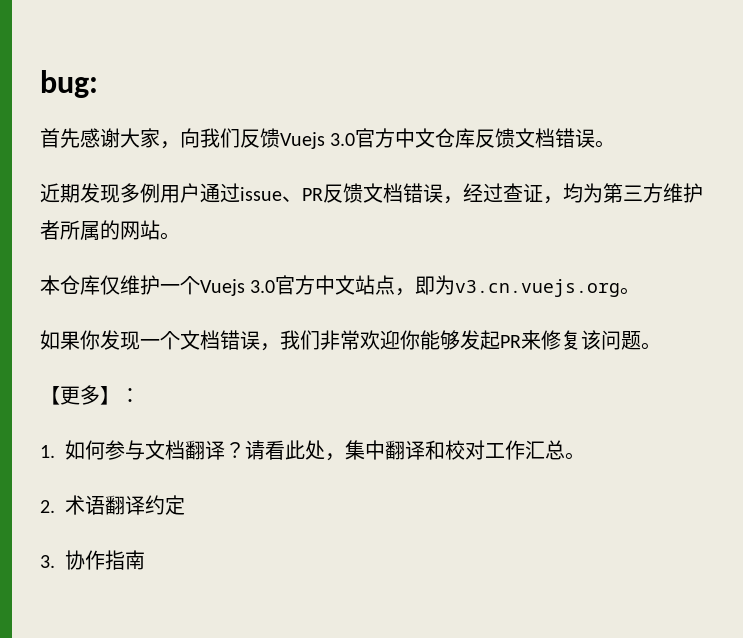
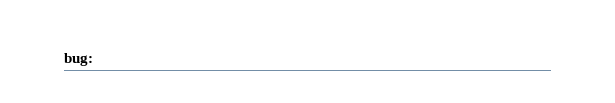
[40,128,616,149] [40,183,703,204] [40,220,180,241] [40,275,641,297] [40,330,661,351] [40,385,140,405] [40,440,585,461] [40,495,185,515] [40,550,145,570] // 首先感谢大家，向我们反馈Vuejs 3.0官方中文仓库反馈文档错误。 // 近期发现多例用户通过issue、PR反馈文档错误，经过查证，均为第三方维护者所属的网站。 // 本仓库仅维护一个Vuejs 3.0官方中文站点，即为v3.cn.vuejs.org。 // 如果你发现一个文档错误，我们非常欢迎你能够发起PR来修复该问题。 // 【更多】： // 1.如何参与文档翻译？请看此处，集中翻译和校对工作汇总。 // 2.术语翻译约定 // 3.协作指南 -> (93, 59) none

